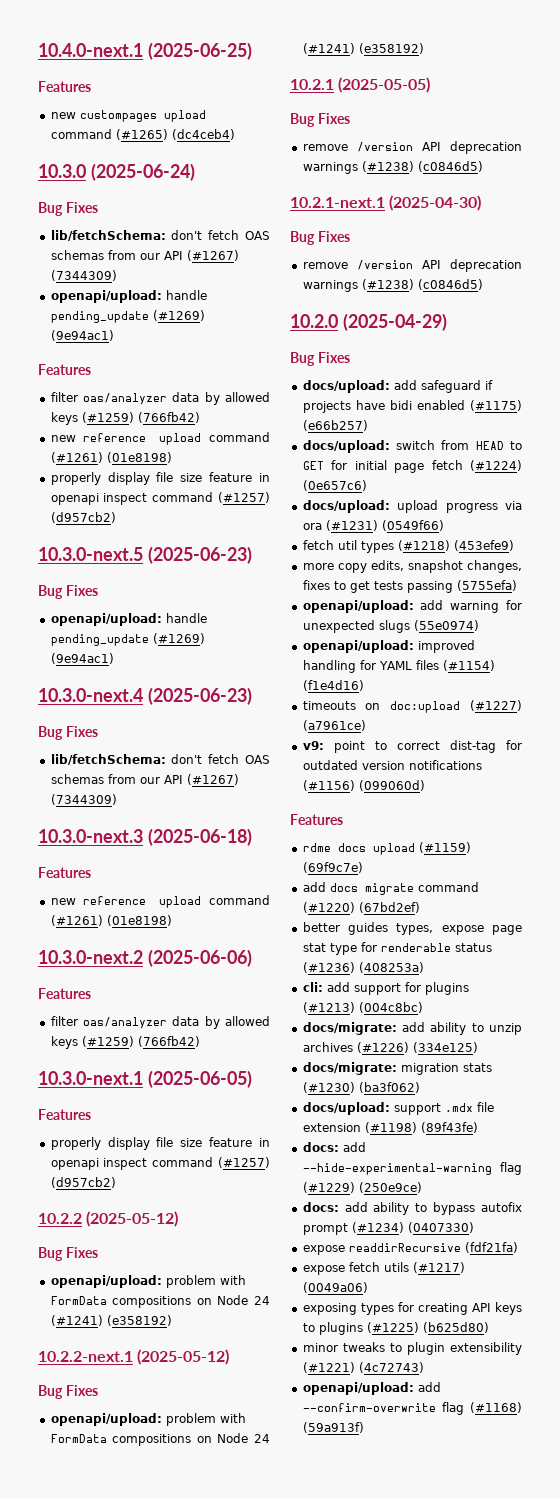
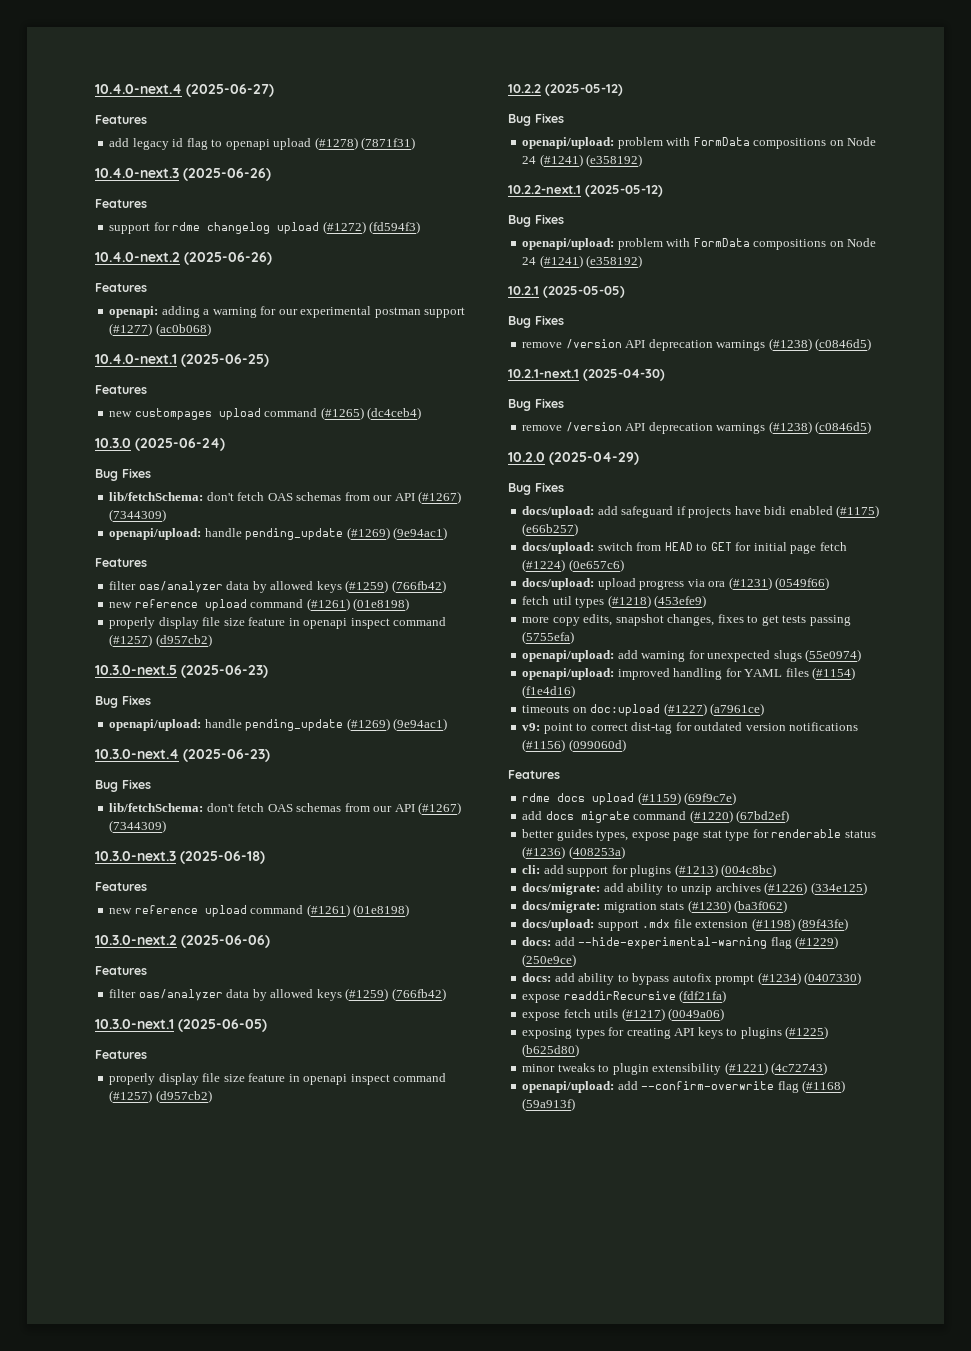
(38, 50) none -> [95,84,274,97] [95,115,147,124] [109,137,416,150] [95,168,271,181] [95,199,147,208] [109,221,421,234] [95,252,272,265] [95,283,147,292] [109,306,466,318] [109,323,211,336] 10.4.0-next.4 (2025-06-27) // Features // add legacy id flag to openapi upload (#1278) (7871f31) // 10.4.0-next.3 (2025-06-26) // Features // support for rdme changelog upload (#1272) (fd594f3) // 10.4.0-next.2 (2025-06-26) // Features // openapi: adding a warning for our experimental postman support (#1277) (ac0b068) //

